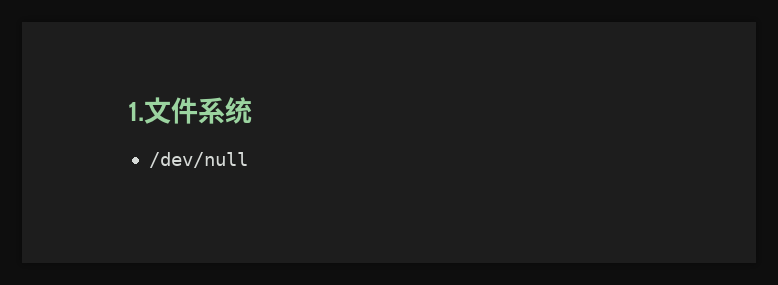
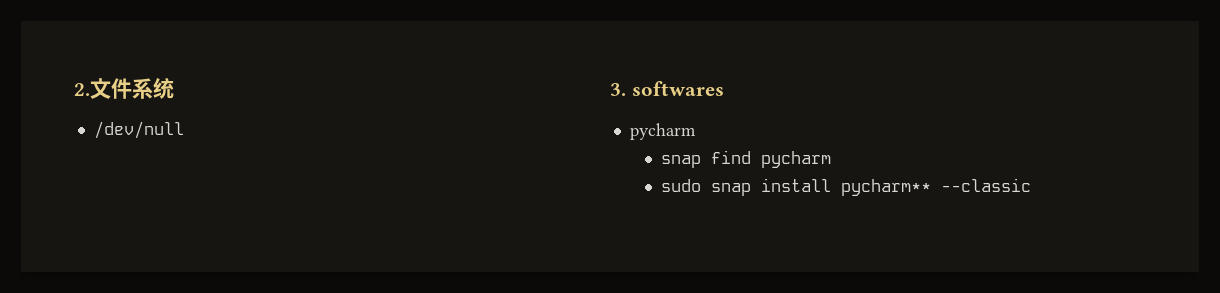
[128,102,144,121] 1. -> [74,83,90,96] 2.
(249, 160) none -> [610,81,724,96] [629,123,696,140] [660,150,831,168] [660,178,1031,196] // 3. softwares // pycharm // snap find pycharm // sudo snap install pycharm** --classic

